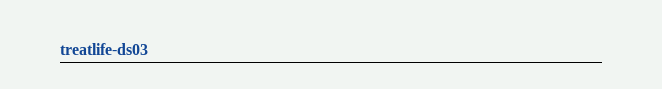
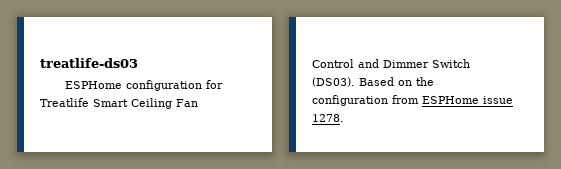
(148, 49) none -> [64,80,223,91] [40,98,198,109] [312,59,470,68] [312,77,434,87] [312,95,513,106] [312,114,344,122] // ESPHome configuration for Treatlife Smart Ceiling Fan Control and Dimmer Switch (DS03). Based on the configuration from ESPHome issue 1278.

